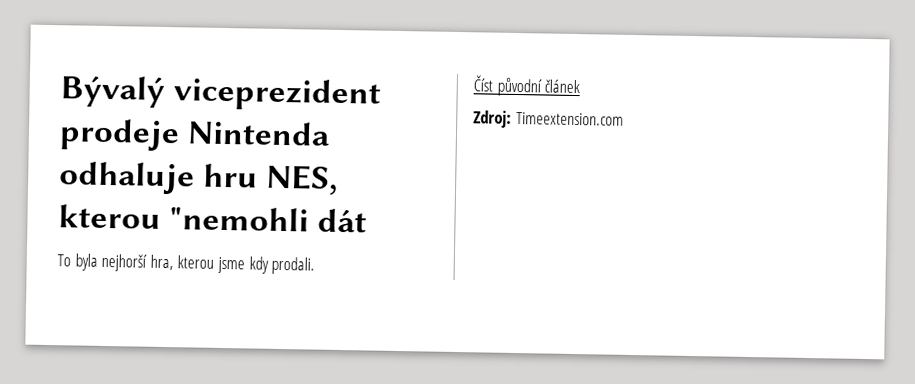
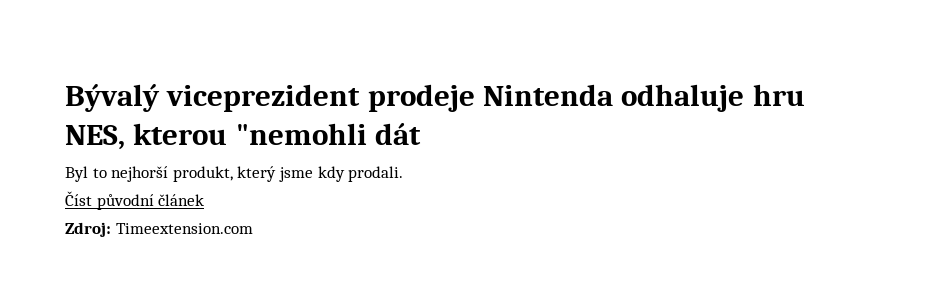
[57,253,215,272] To byla nejhorší hra, kterou -> [65,166,277,182] Byl to nejhorší produkt, který

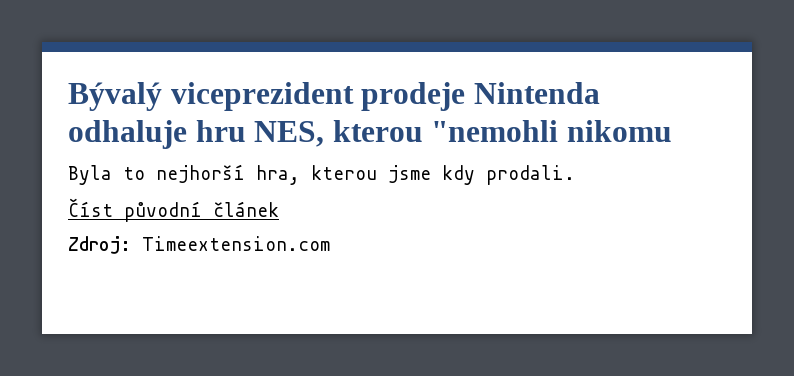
[375,123,422,145] [65,166,277,182] dát // Byl to nejhorší produkt, který -> [566,120,672,142] [68,164,377,185] nikomu // Byla to nejhorší hra, kterou

